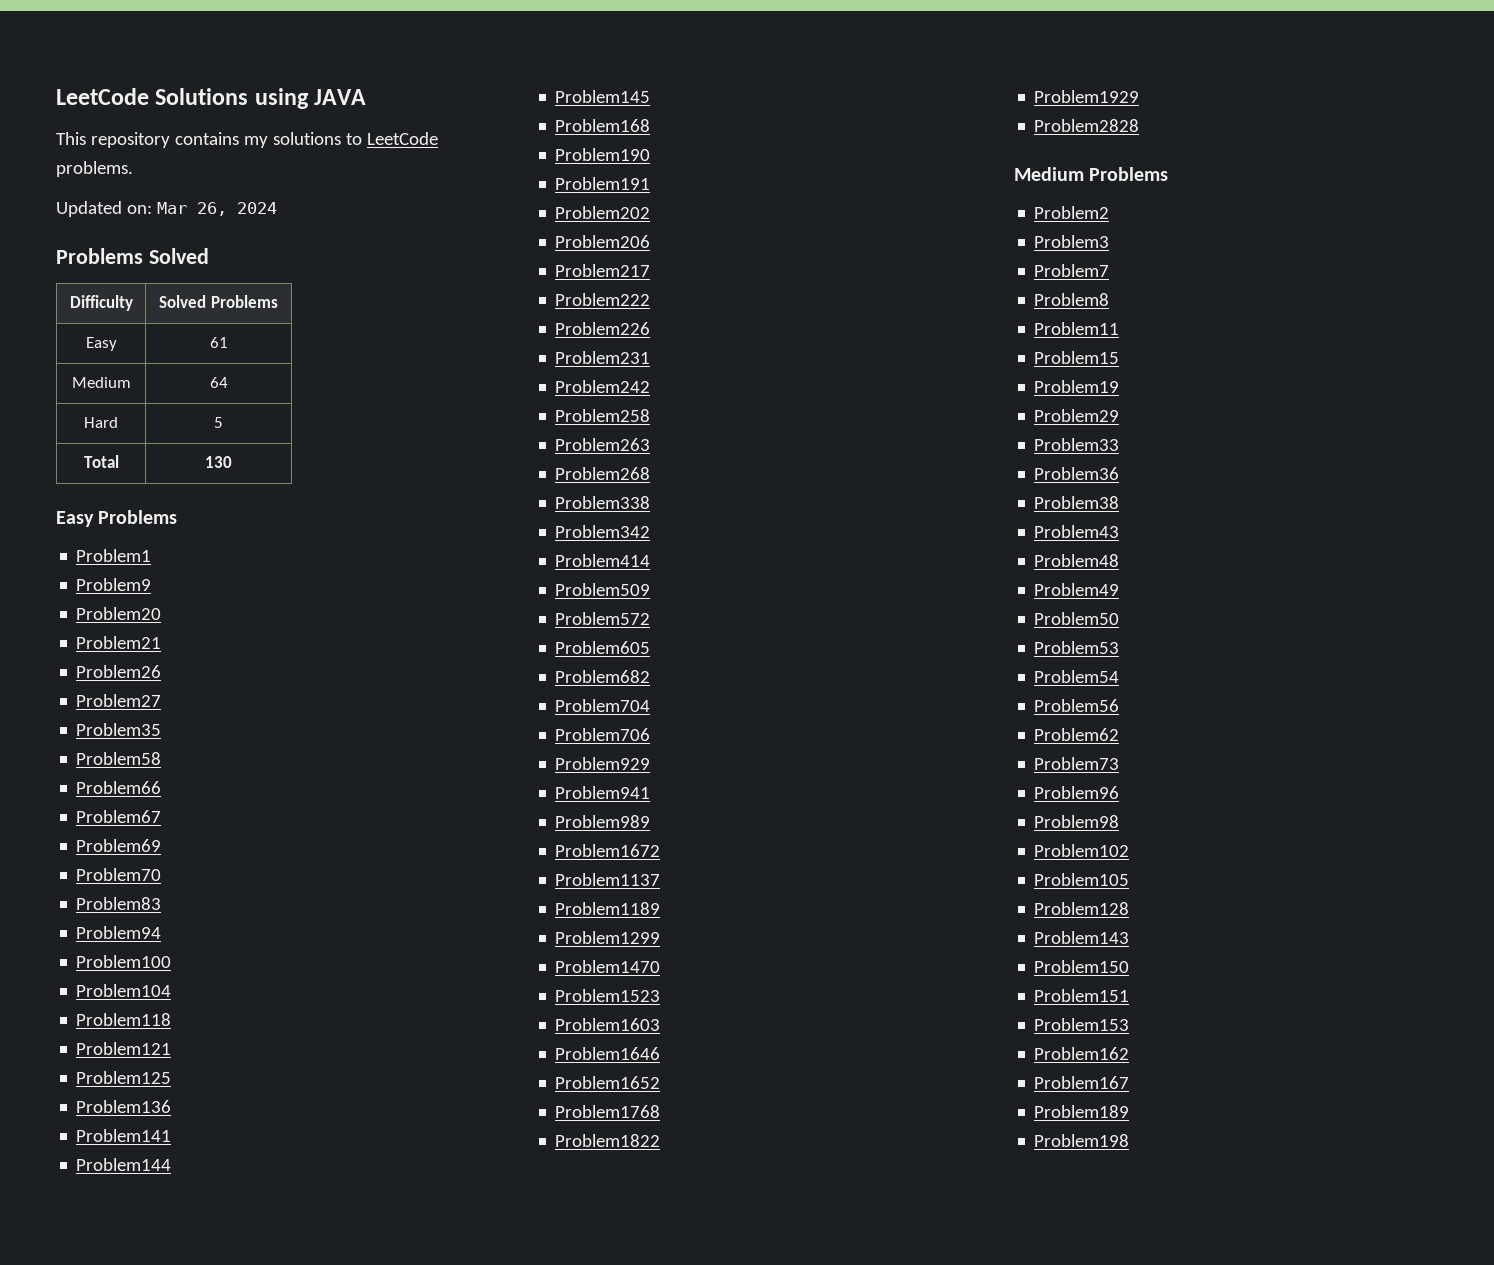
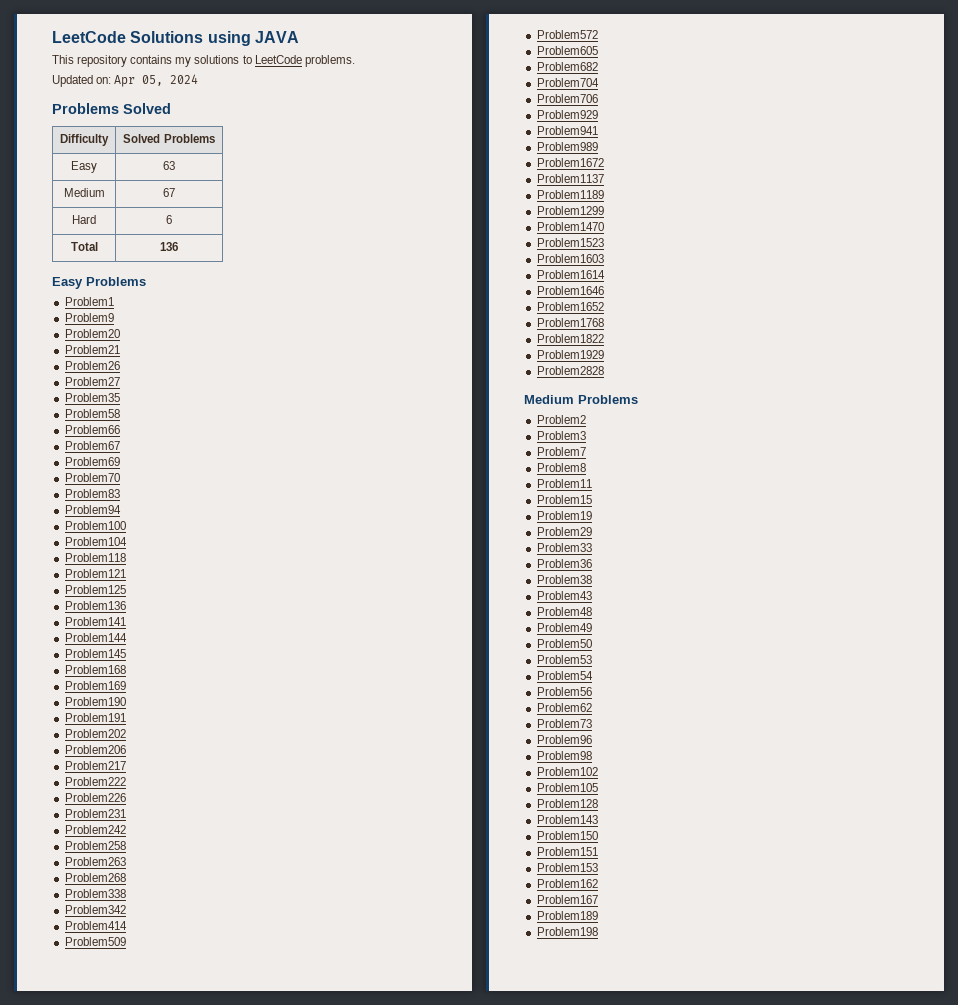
[156,202,227,216] Mar 26, -> [114,75,164,87] Apr 05,
[209,337,228,348] 61 -> [163,161,175,170] 63
[209,377,228,388] 64 -> [163,188,175,197] 67
[214,417,223,428] 5 -> [166,215,172,224] 6
[205,456,232,468] 130 -> [160,242,178,251] 136
(651, 125) none -> [64,681,126,690] // Problem169
(661, 1024) none -> [536,270,605,279] // Problem1614

